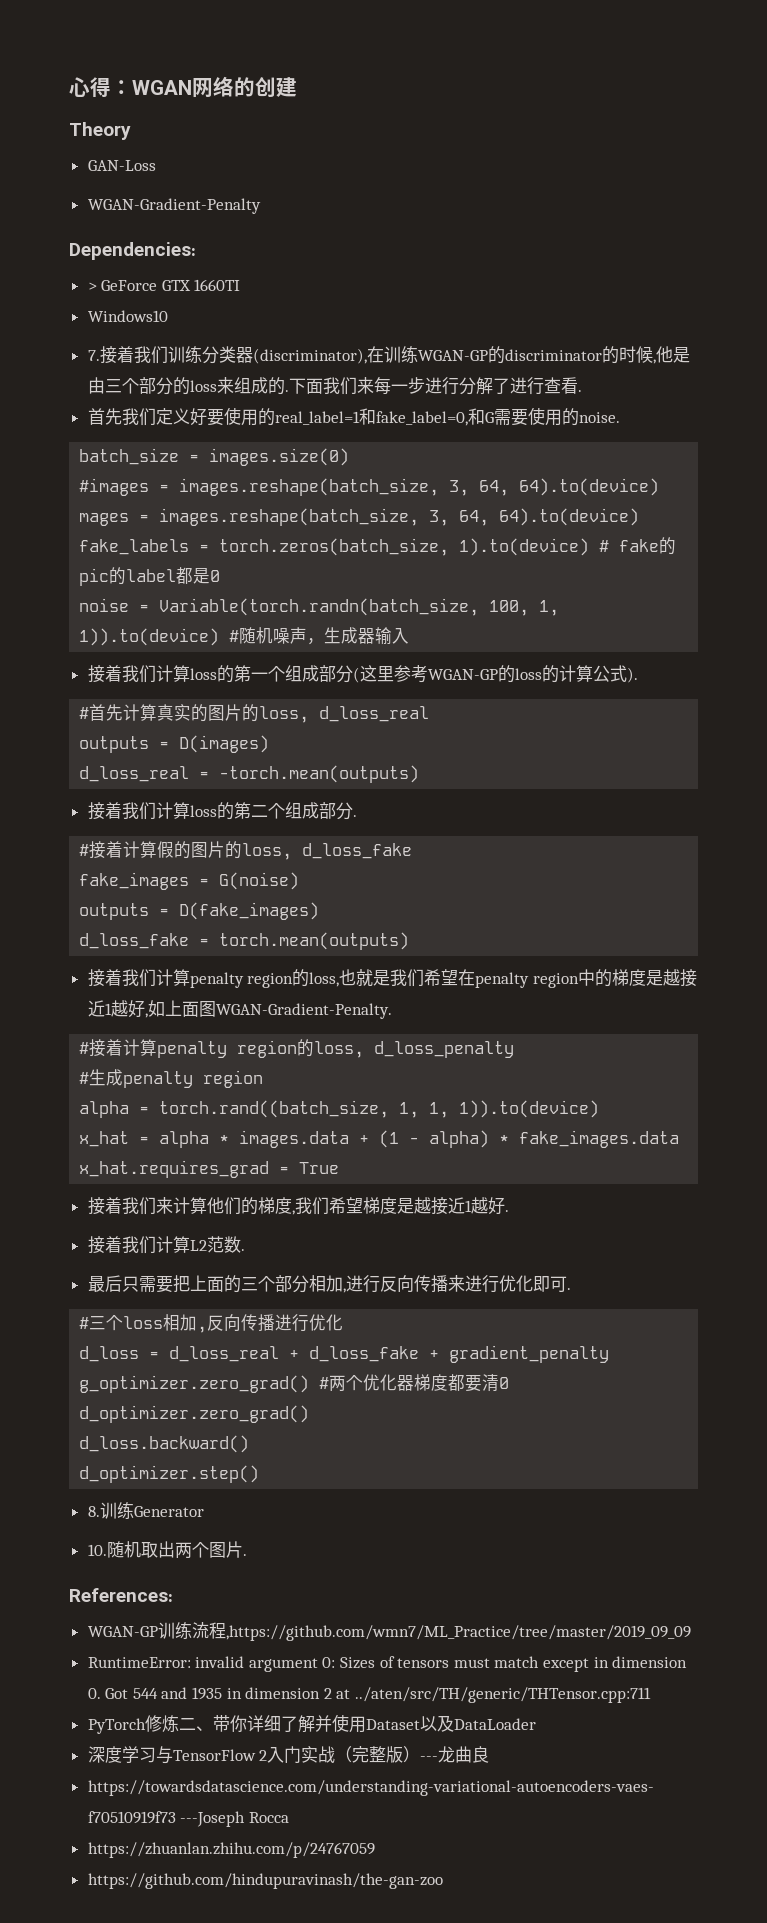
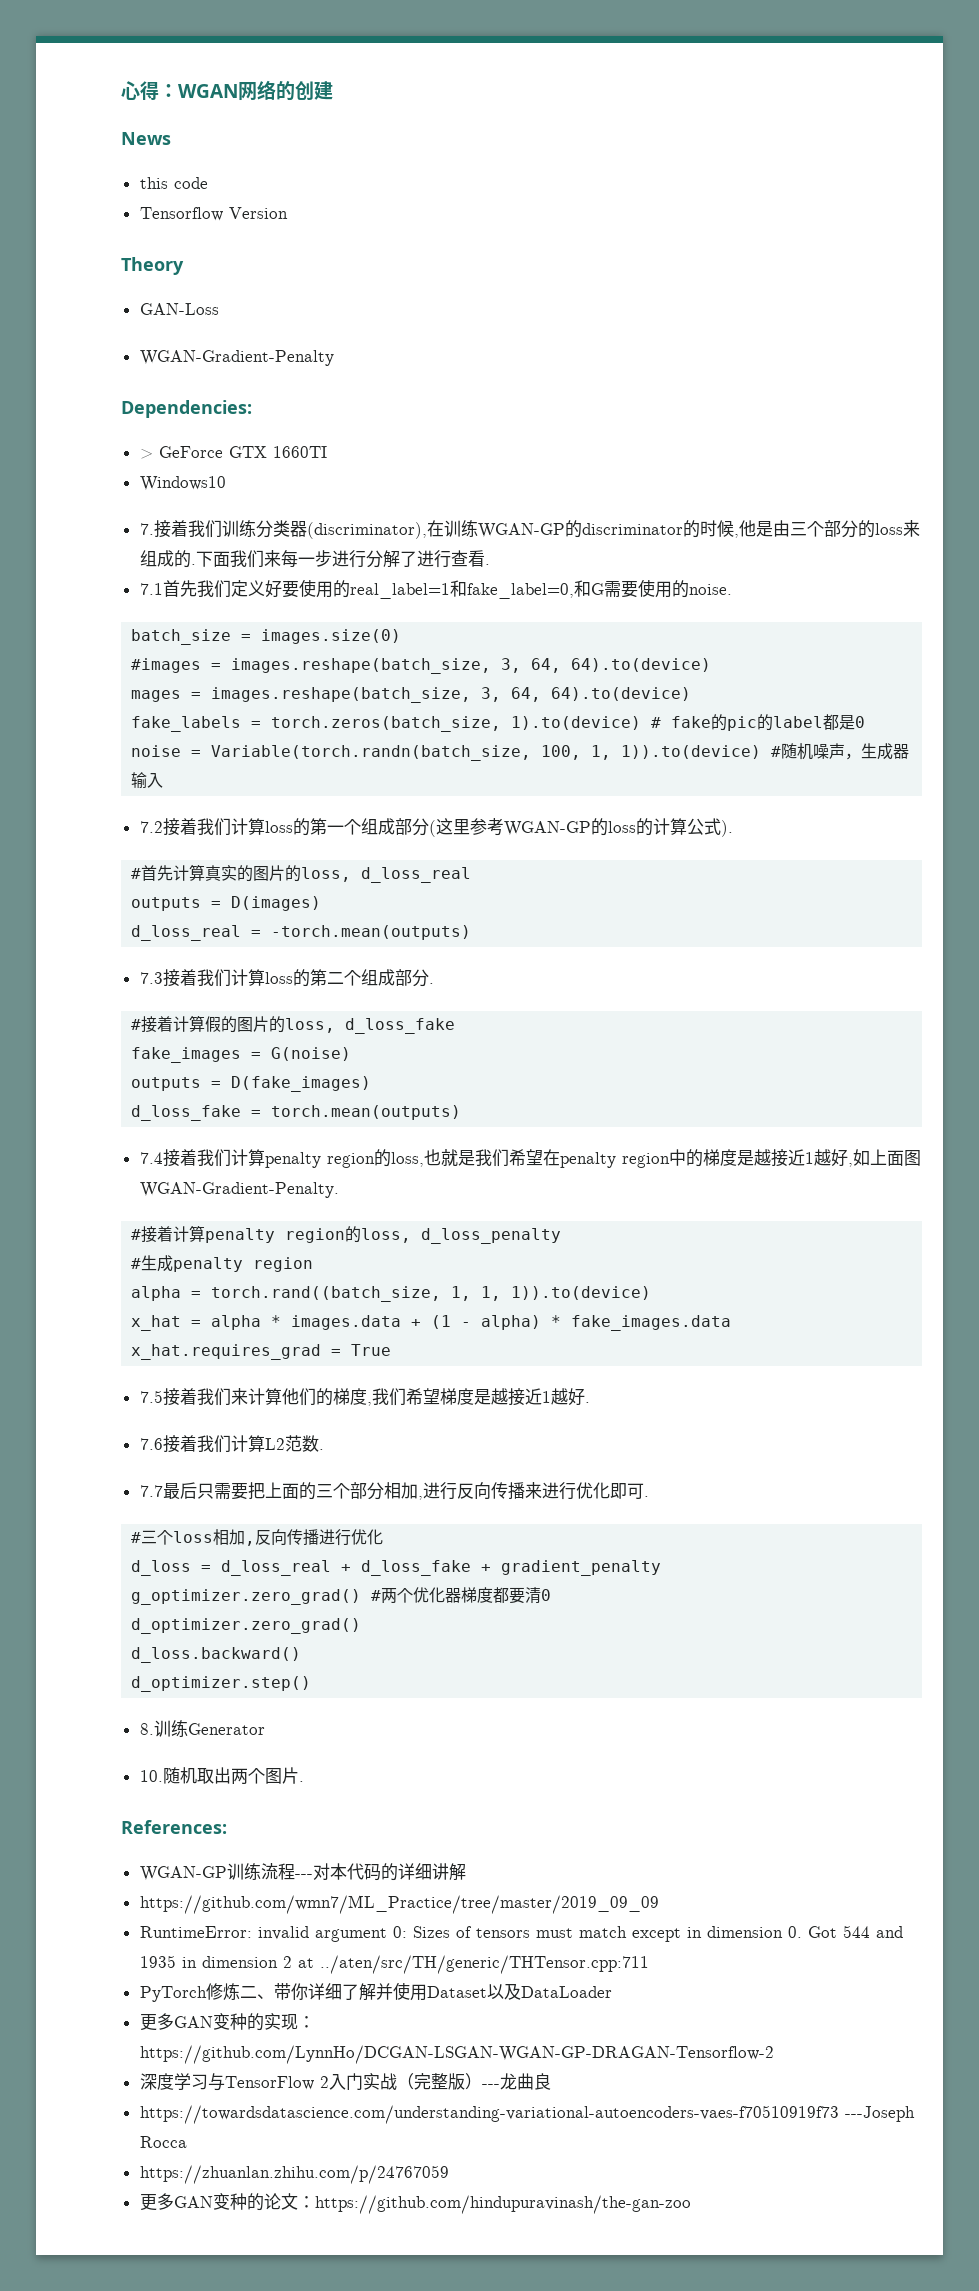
(297, 87) none -> [121,132,171,145] [139,177,208,189] [139,207,288,221] // News // this code // Tensorflow Version
(582, 391) none -> [139,583,163,595] 7.1
(410, 636) none -> [139,821,163,833] 7.2
(420, 774) none -> [139,972,163,984] 7.3
(410, 941) none -> [139,1152,163,1164] 7.4
(340, 1168) none -> [139,1390,163,1403] 7.5
(509, 1211) none -> [139,1438,163,1450] 7.6
(245, 1250) none -> [139,1485,163,1497] 7.7
[225,1625,691,1641] ,https://github.com/wmn7/ML_Practice/tree/master/2019_09_09 -> [294,1863,466,1881] [139,1895,659,1914] ---对本代码的详细讲解 // https://github.com/wmn7/ML_Practice/tree/master/2019_09_09
(536, 1724) none -> [139,2013,315,2031] [139,2045,774,2064] // 更多GAN变种的实现：https://github.com/LynnHo/DCGAN-LSGAN-WGAN-GP-DRAGAN-Tensorflow-2
(375, 1850) none -> [139,2193,315,2211] 更多GAN变种的论文：

